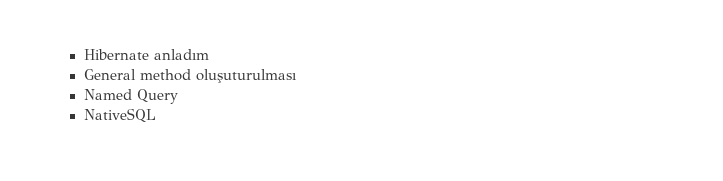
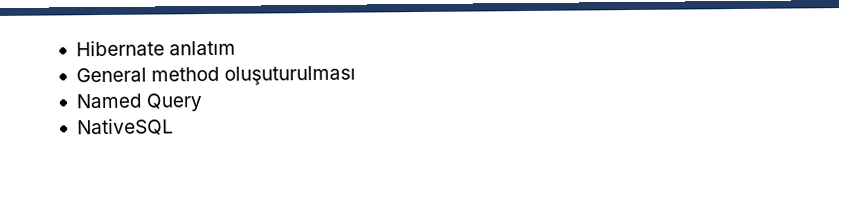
[153,49,209,60] anladım -> [169,40,237,56] anlatım

